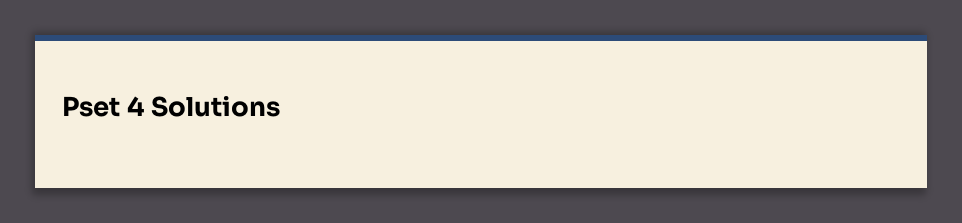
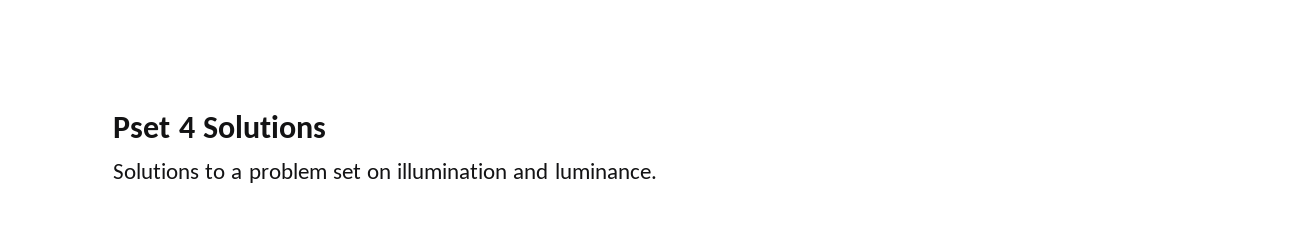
(281, 106) none -> [113,163,657,183] // Solutions to a problem set on illumination and luminance.

